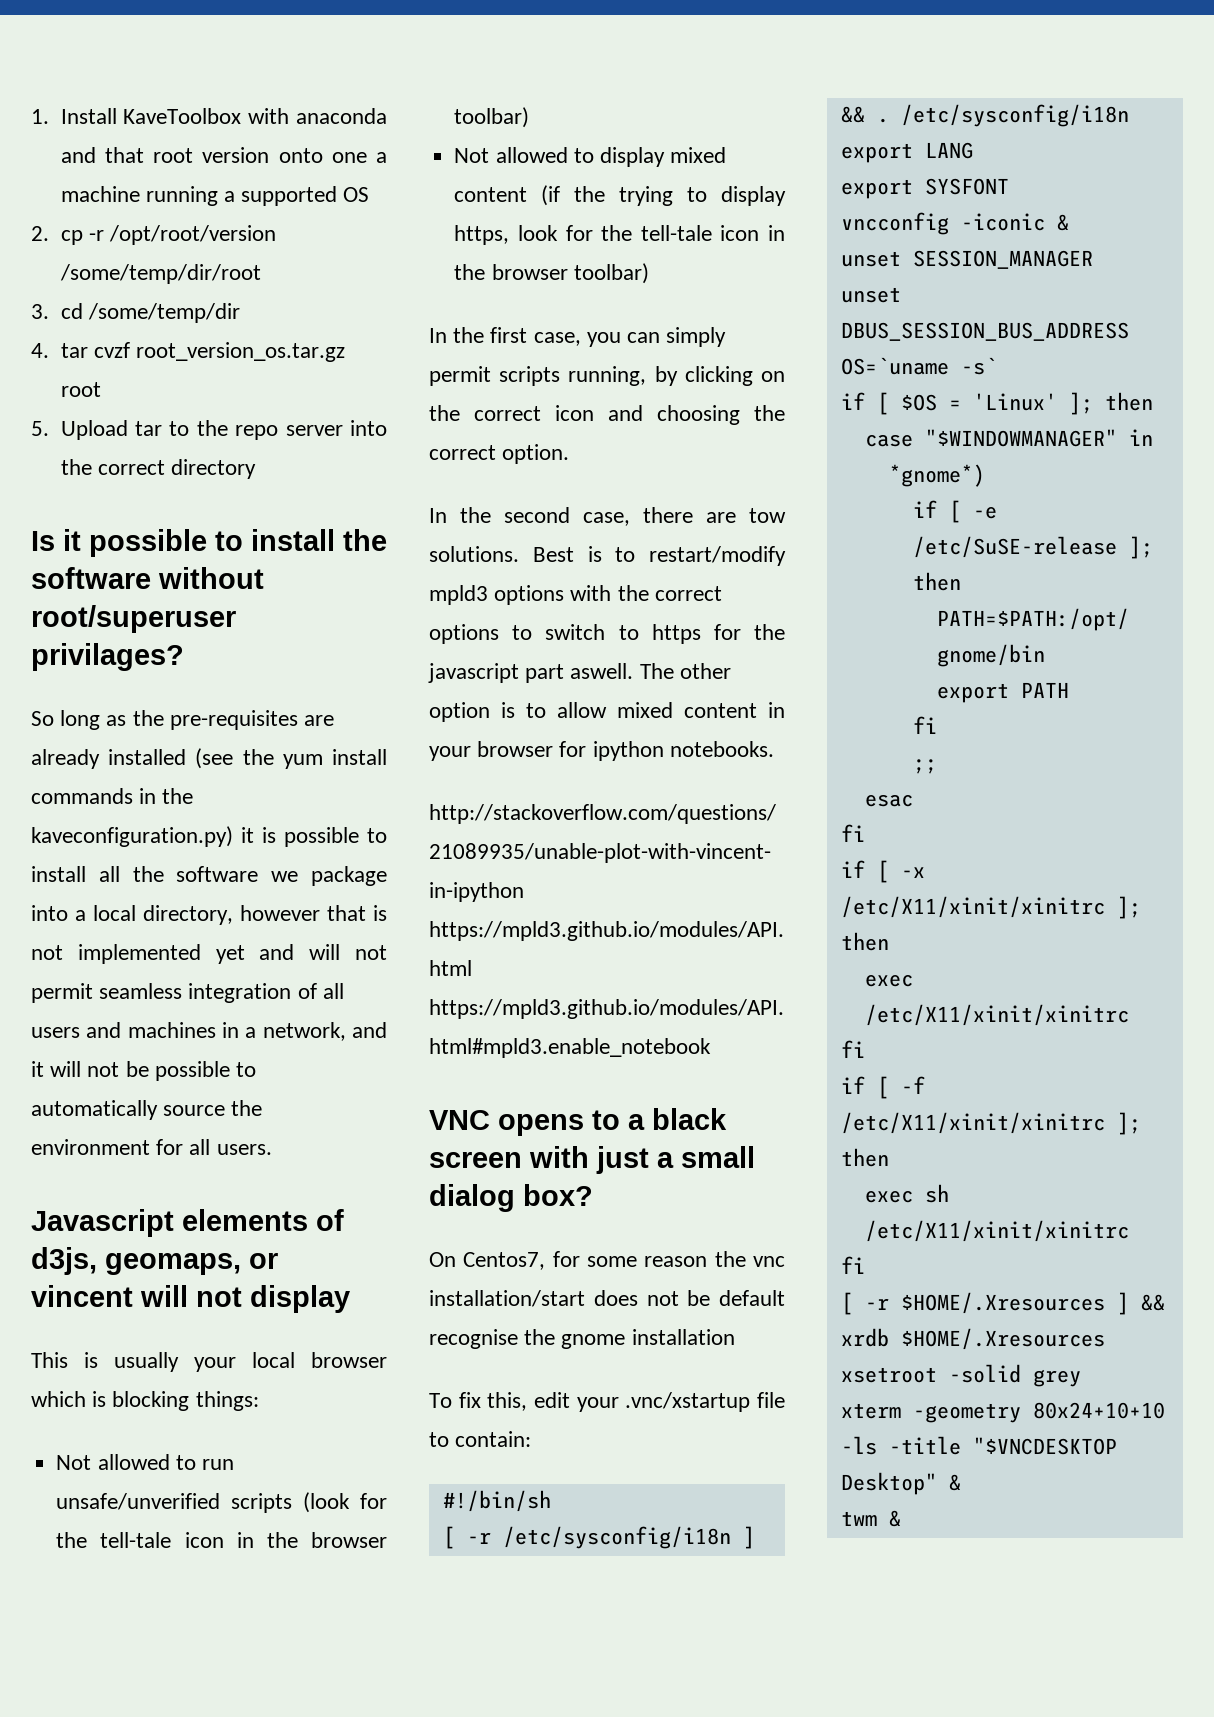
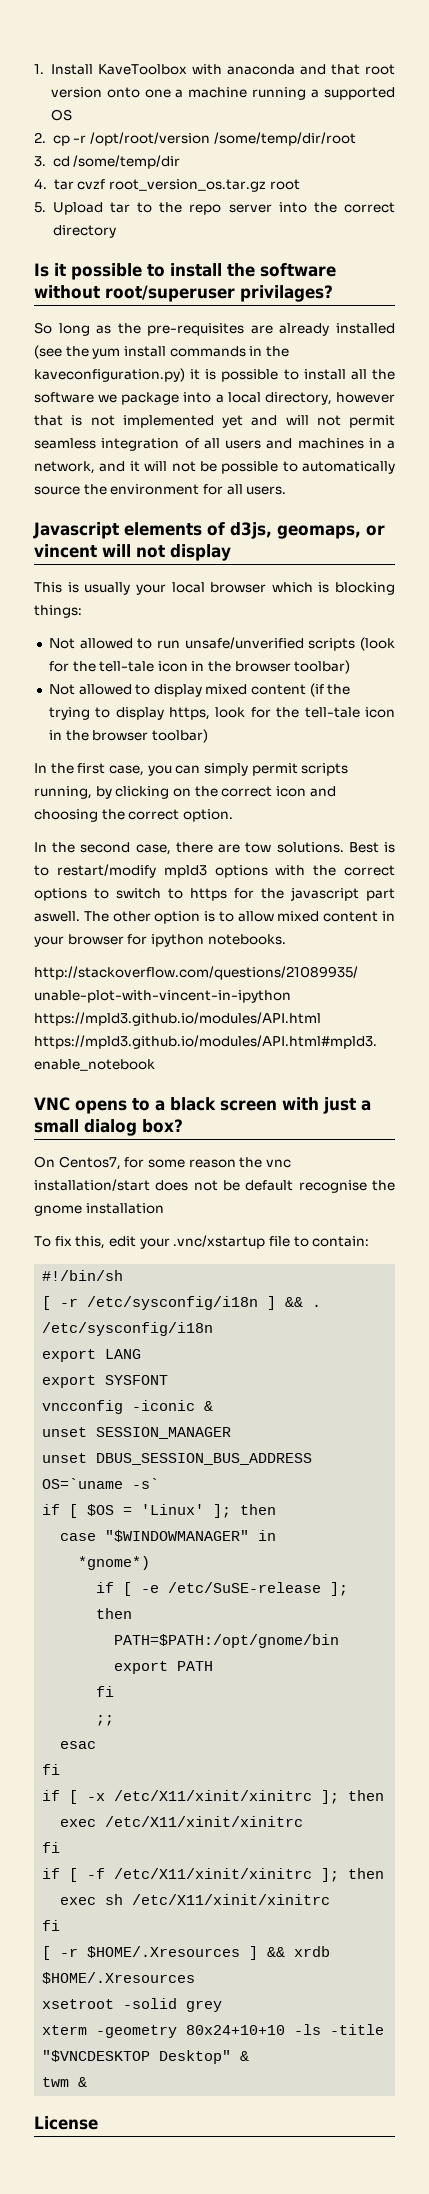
(901, 1518) none -> [34,2116,98,2130] // License

